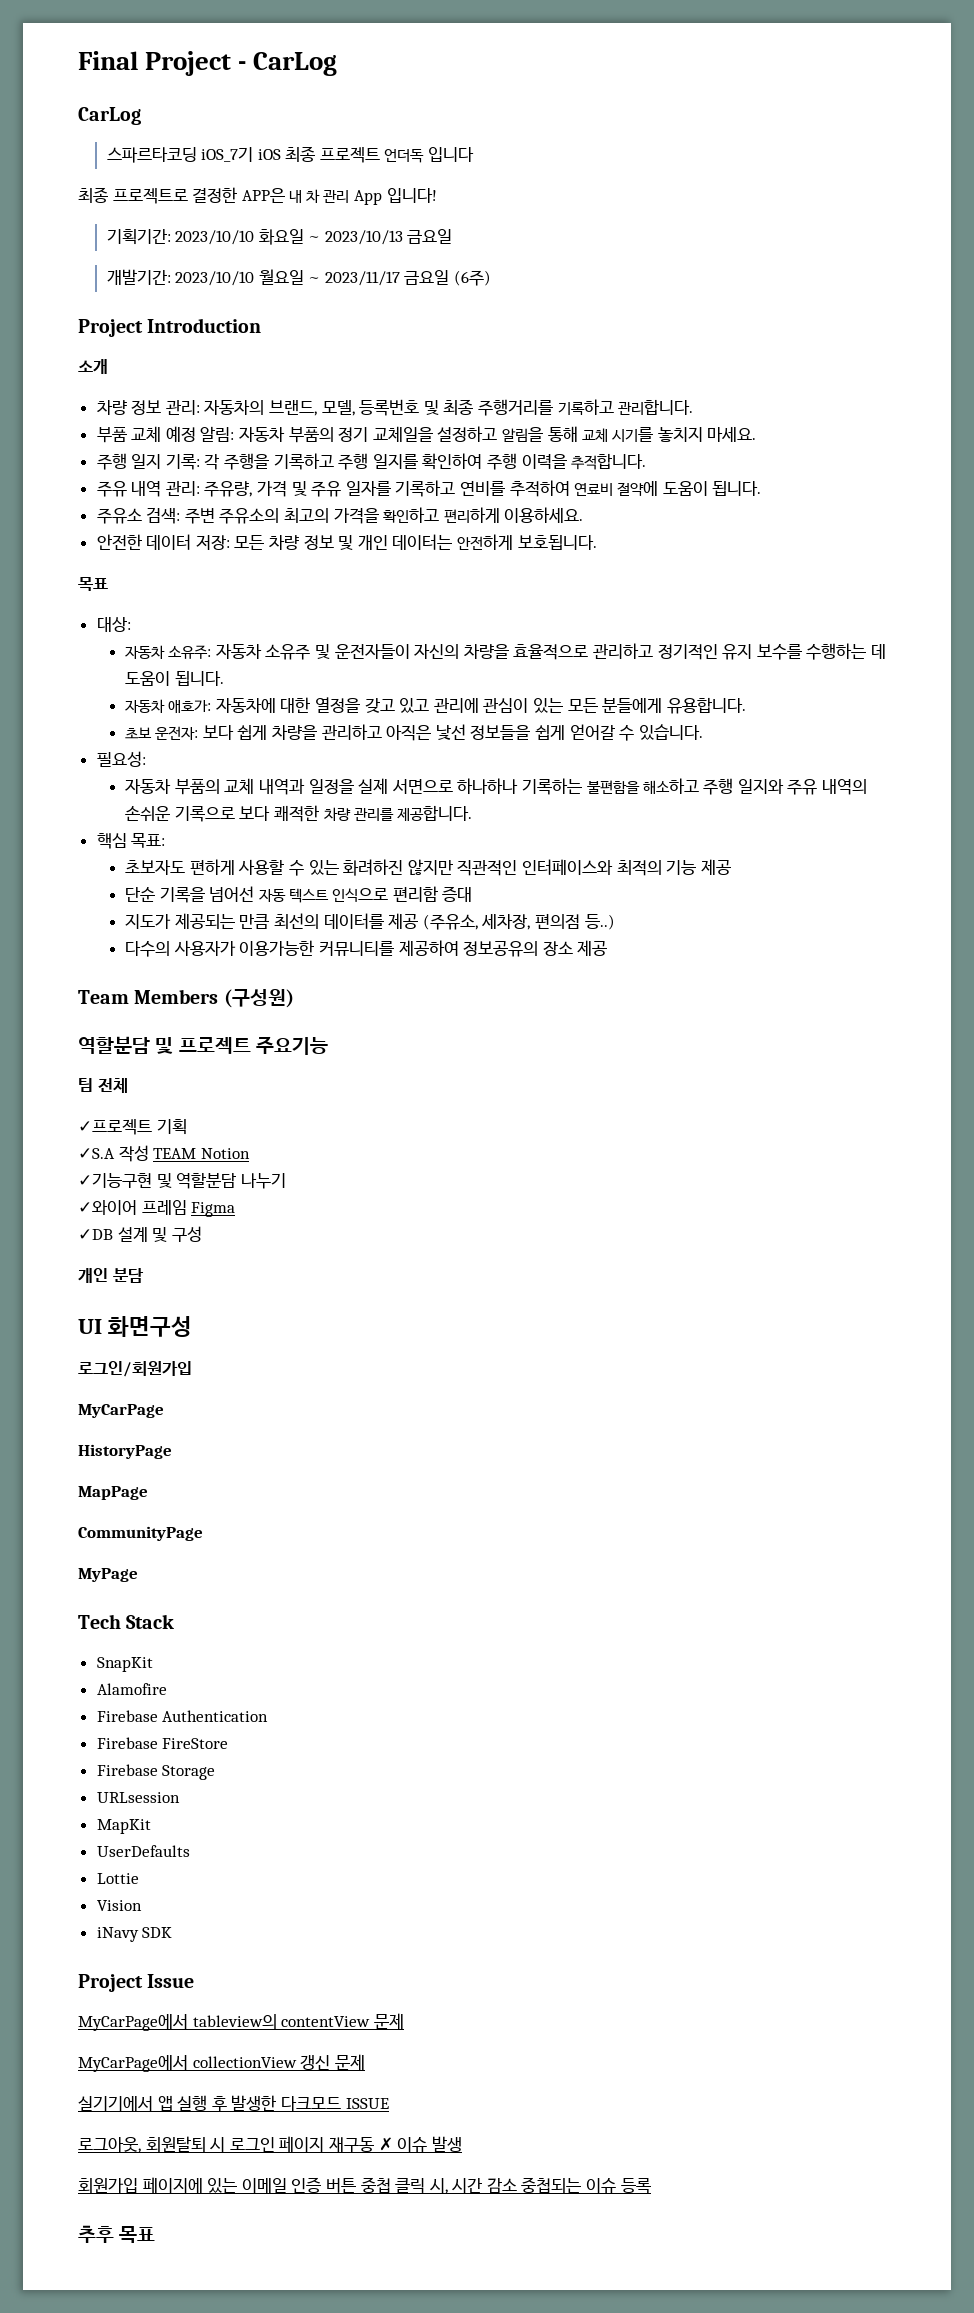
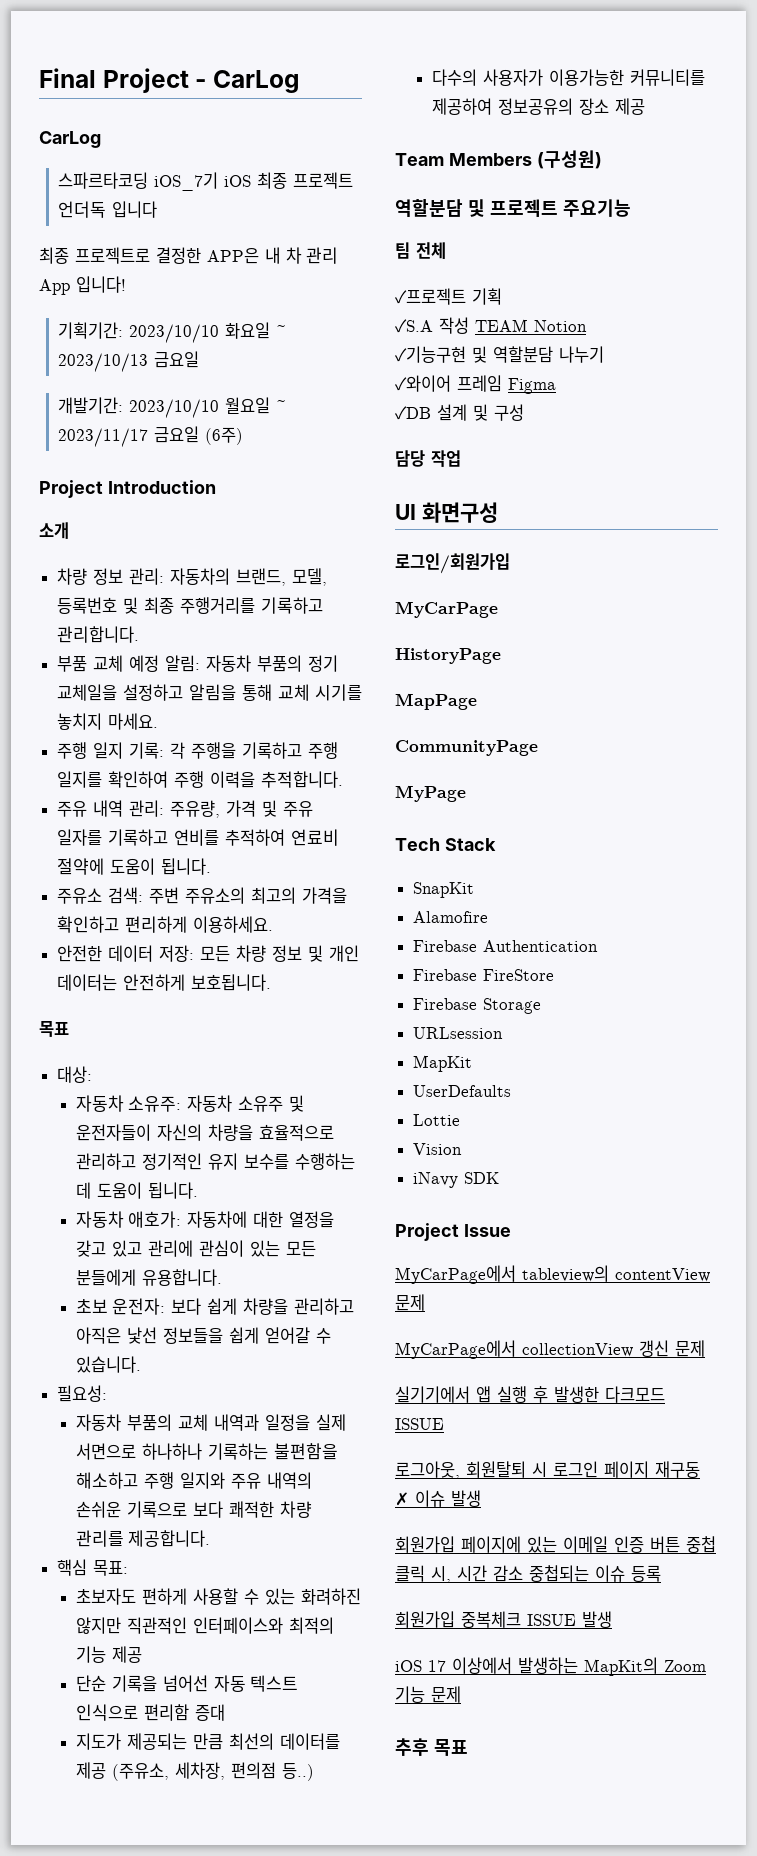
[78,1268,144,1283] 개인 분담 -> [395,450,461,467] 담당 작업
(651, 2186) none -> [395,1611,612,1628] [395,1657,706,1676] [395,1686,461,1703] // 회원가입 중복체크 ISSUE 발생 // iOS 17 이상에서 발생하는 MapKit의 Zoom 기능 문제

